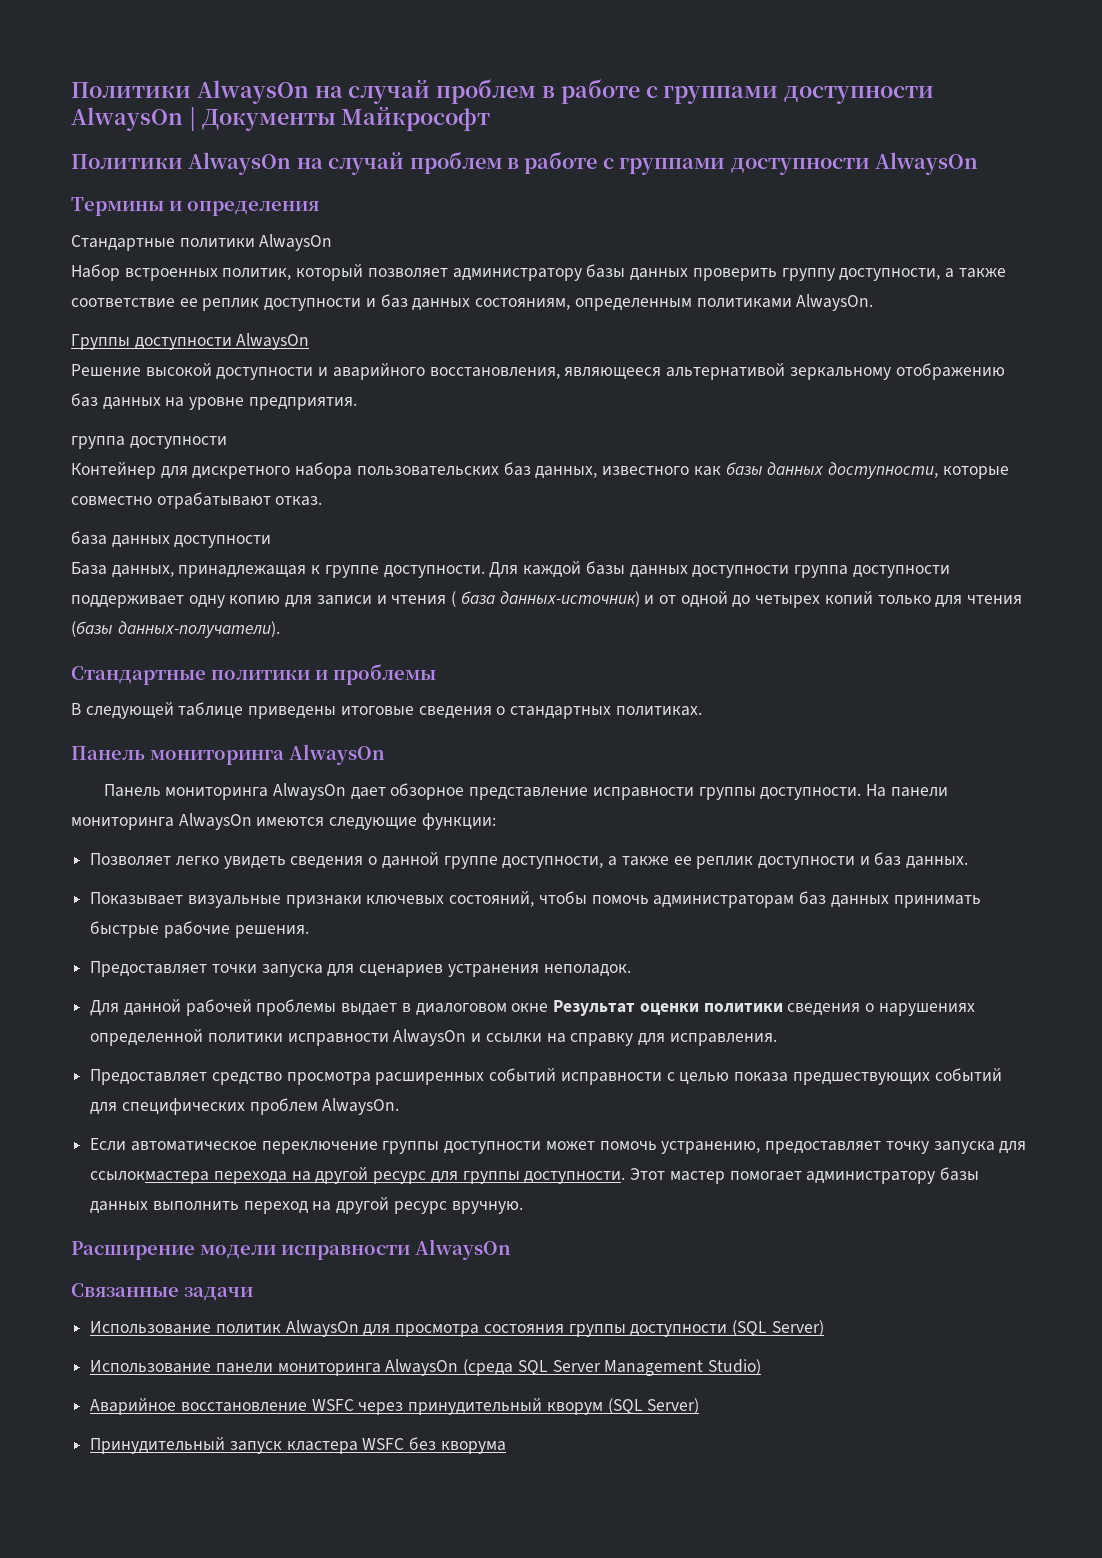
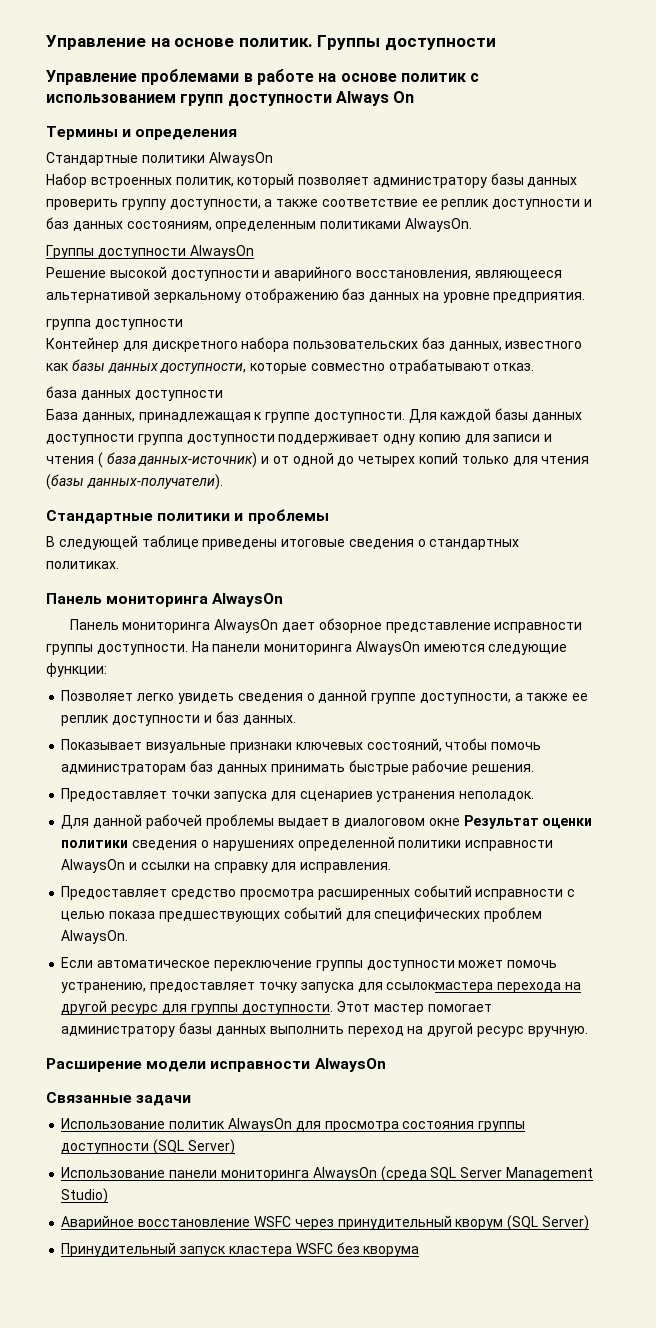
[71,79,935,104] [71,106,491,131] [71,151,978,175] Политики AlwaysOn на случай проблем в работе с группами доступности AlwaysOn | Документы Майкрософт // Политики AlwaysOn на случай проблем в работе с группами доступности AlwaysOn -> [46,35,496,51] [46,69,480,85] [46,91,415,107] Управление на основе политик. Группы доступности // Управление проблемами в работе на основе политик с использованием групп доступности Always On

